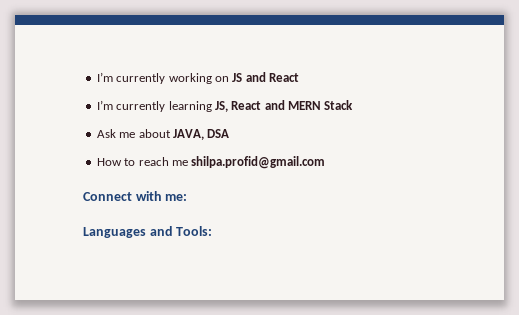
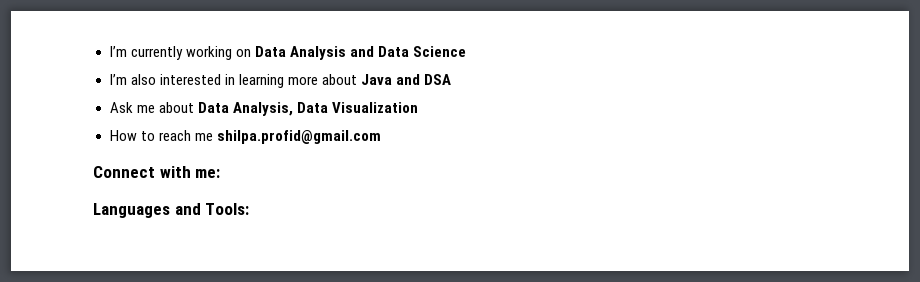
[232,72,299,82] [96,100,354,112] JS and React // I’m currently learning JS, React and MERN Stack -> [254,46,466,60] [109,74,451,88] Data Analysis and Data Science // I’m also interested in learning more about Java and DSA
[172,129,230,140] JAVA, DSA -> [197,102,418,116] Data Analysis, Data Visualization

